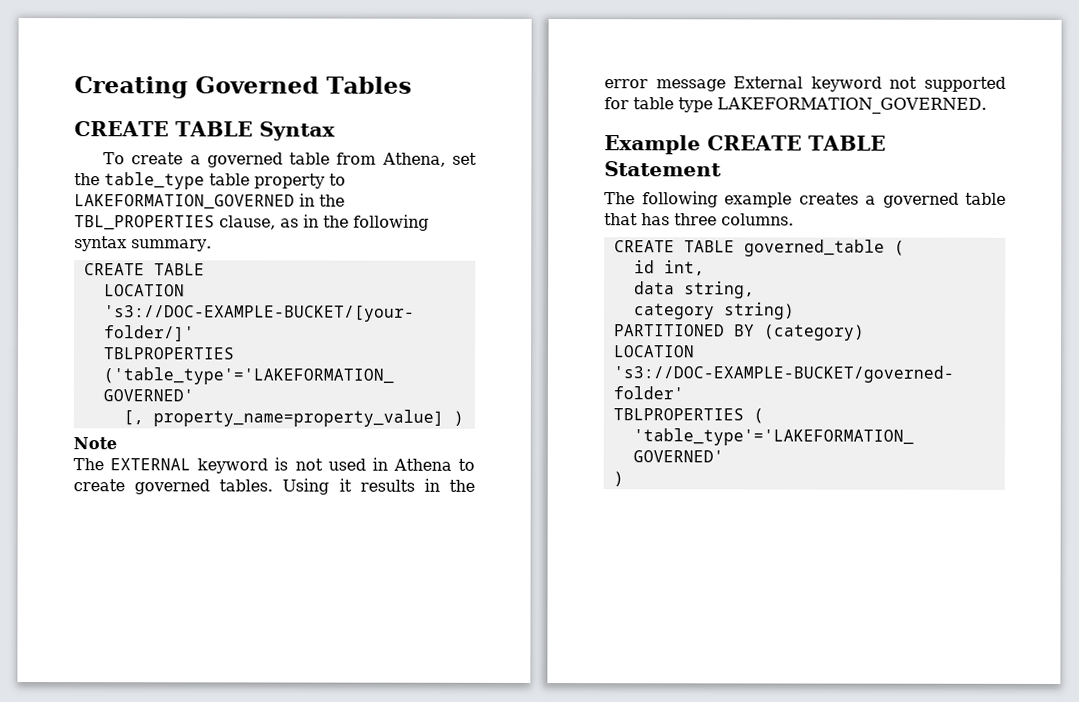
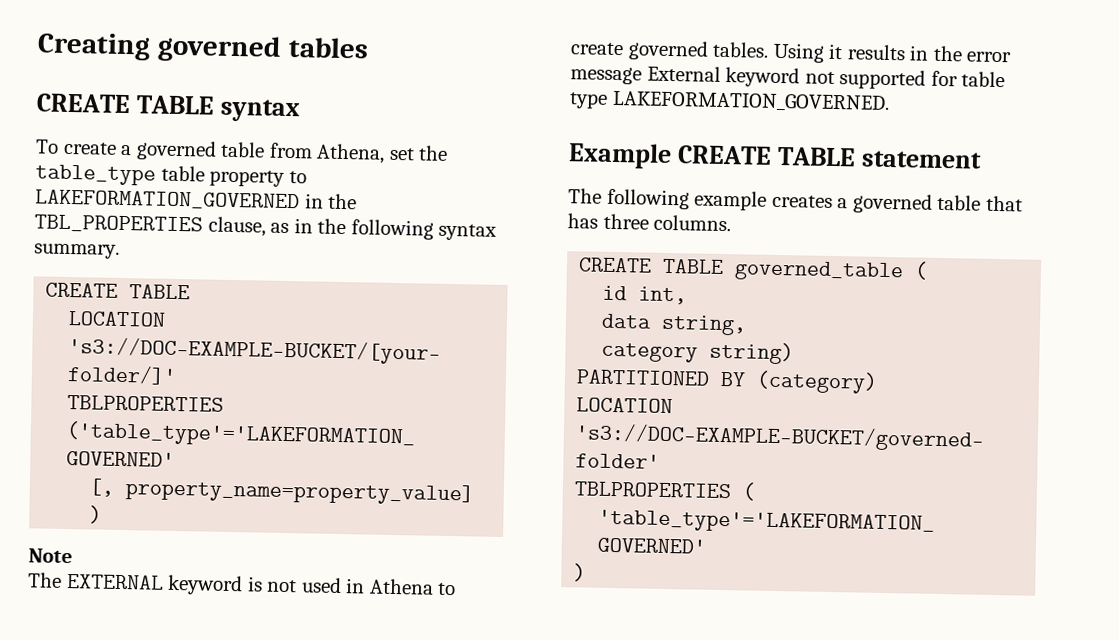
[195,76,412,94] [74,121,336,141] Governed Tables // CREATE TABLE Syntax -> [156,34,369,63] [36,93,300,123] governed tables // CREATE TABLE syntax
[604,161,722,177] Statement -> [860,150,982,169] statement

